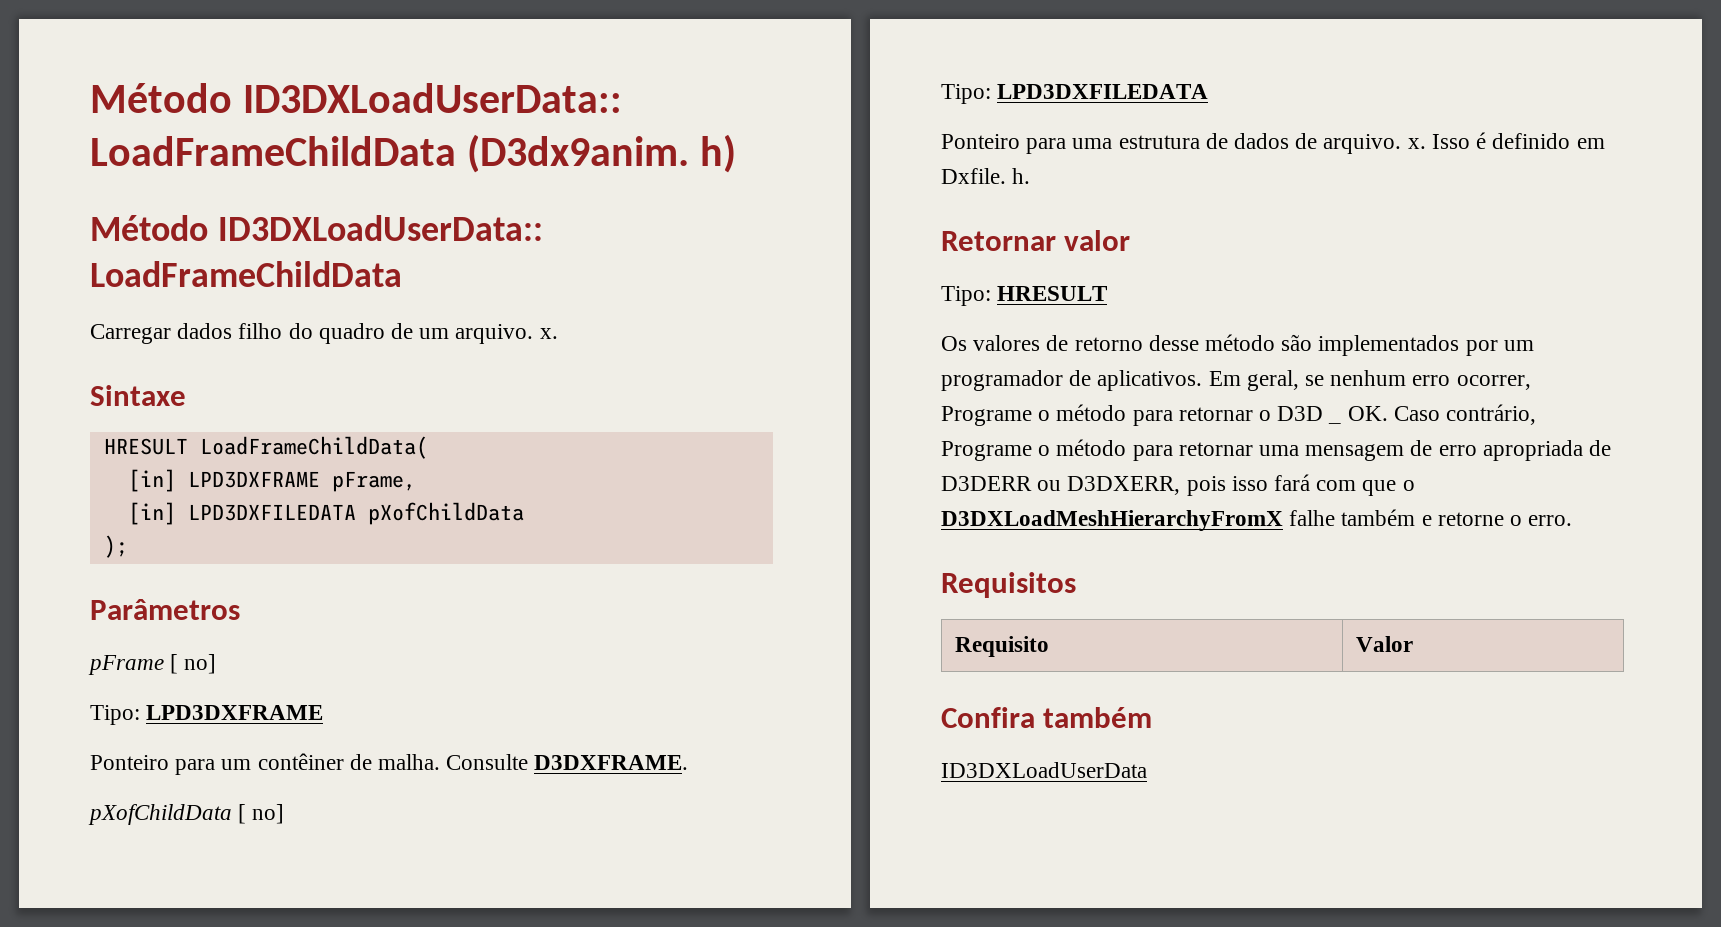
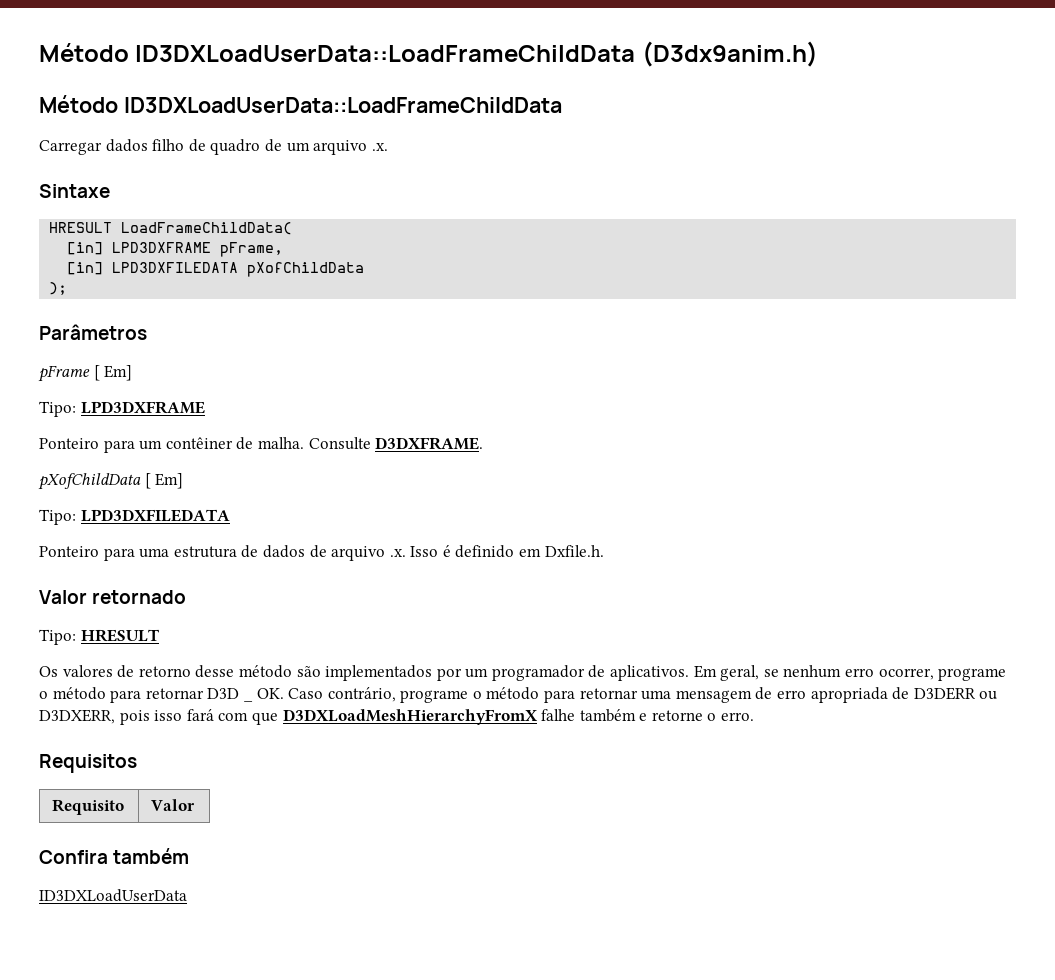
[90,83,623,113] [90,134,737,173] [90,215,543,241] [90,261,402,287] Método ID3DXLoadUserData:: LoadFrameChildData (D3dx9anim. h) // Método ID3DXLoadUserData:: LoadFrameChildData -> [39,41,818,67] [39,95,562,113] Método ID3DXLoadUserData::LoadFrameChildData (D3dx9anim.h) // Método ID3DXLoadUserData::LoadFrameChildData
[288,323,313,339] do -> [188,139,206,152] de
[455,324,558,344] arquivo. x. -> [313,140,388,155] arquivo .x.
[184,654,217,674] no] -> [104,365,133,381] Em]
[252,804,285,824] no] -> [155,473,184,489] Em]
[1323,134,1426,154] arquivo. x. -> [331,546,406,561] arquivo .x.
[941,168,1031,184] [941,230,1131,251] Dxfile. h. // Retornar valor -> [544,545,604,557] [39,590,187,604] Dxfile.h. // Valor retornado
[941,404,1272,426] Programe o método para retornar o -> [938,668,1007,681] [39,687,204,703] programe o método para retornar
[941,441,1032,461] Programe -> [400,690,469,703] programe
[1402,480,1415,491] o -> (278, 718) none

